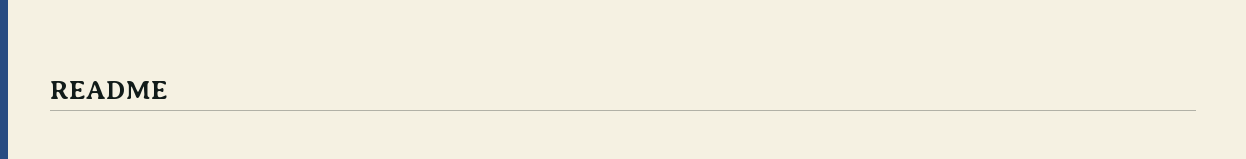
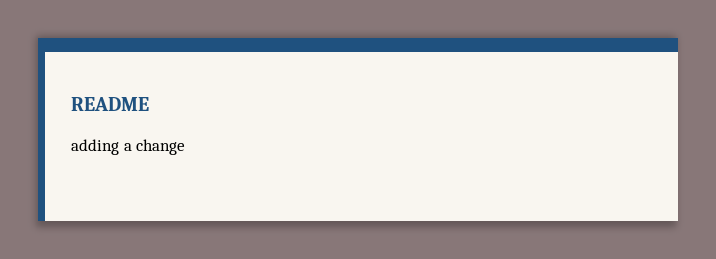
(168, 90) none -> [71,139,186,155] // adding a change

